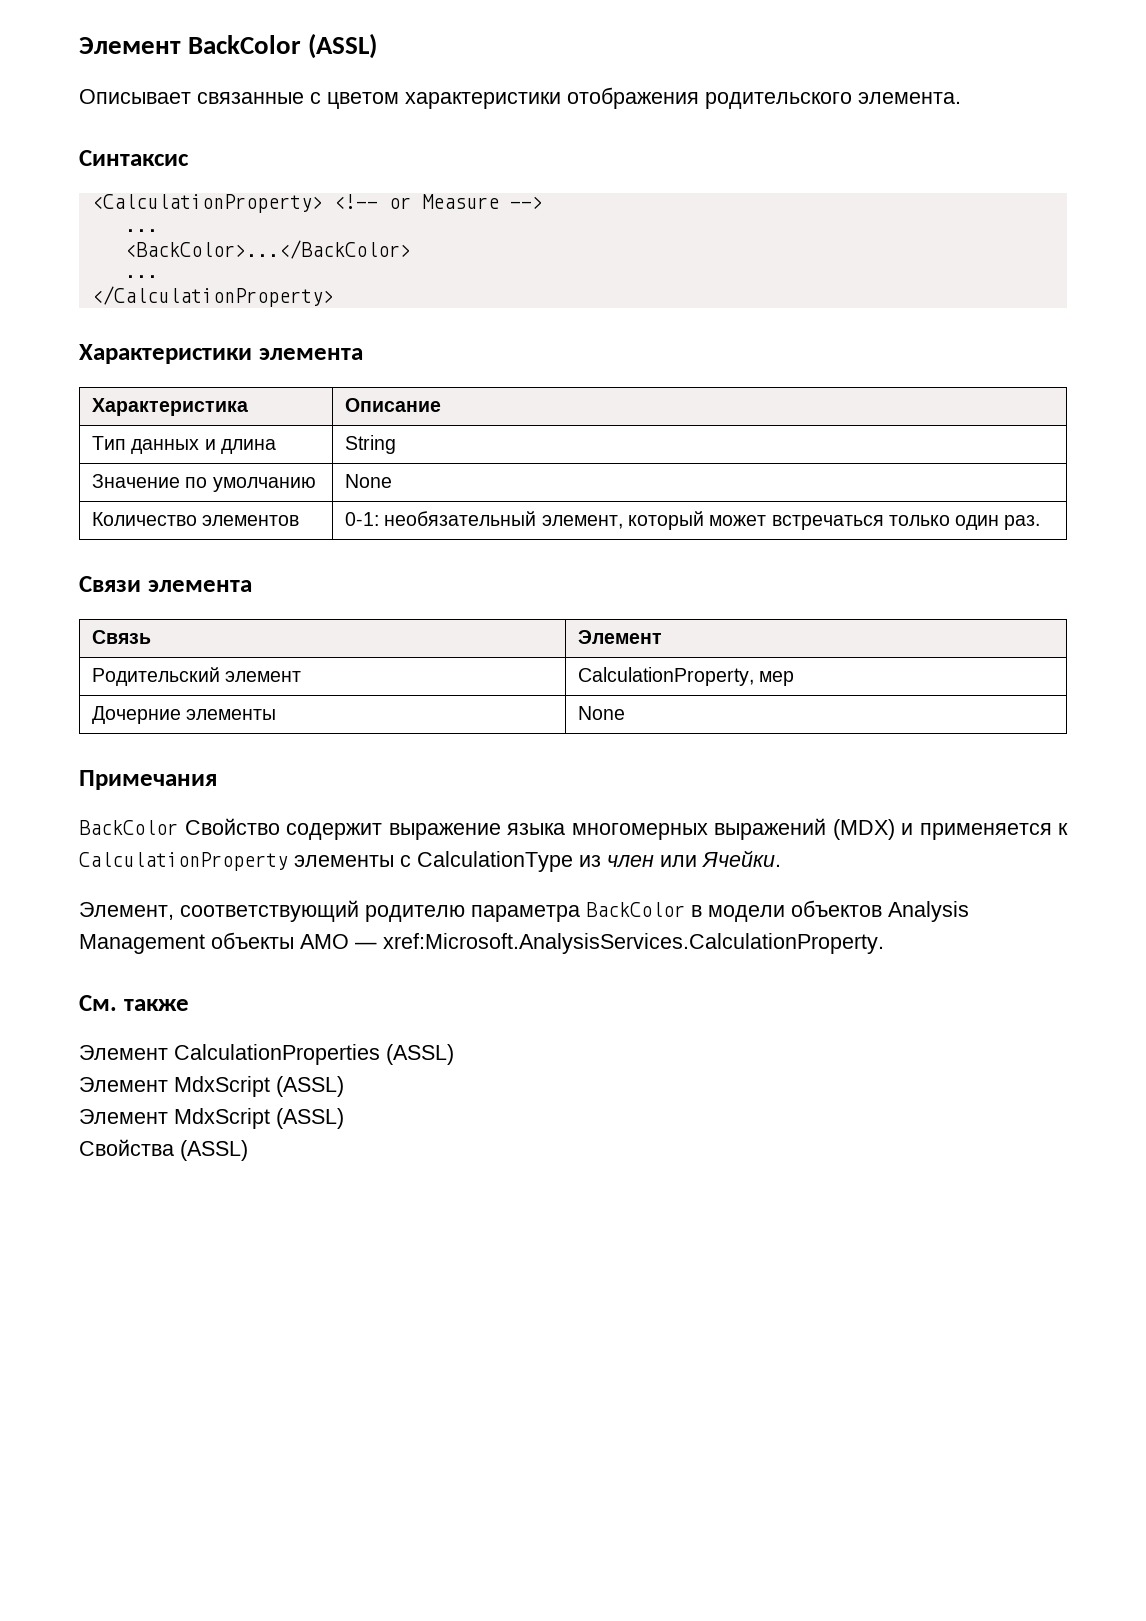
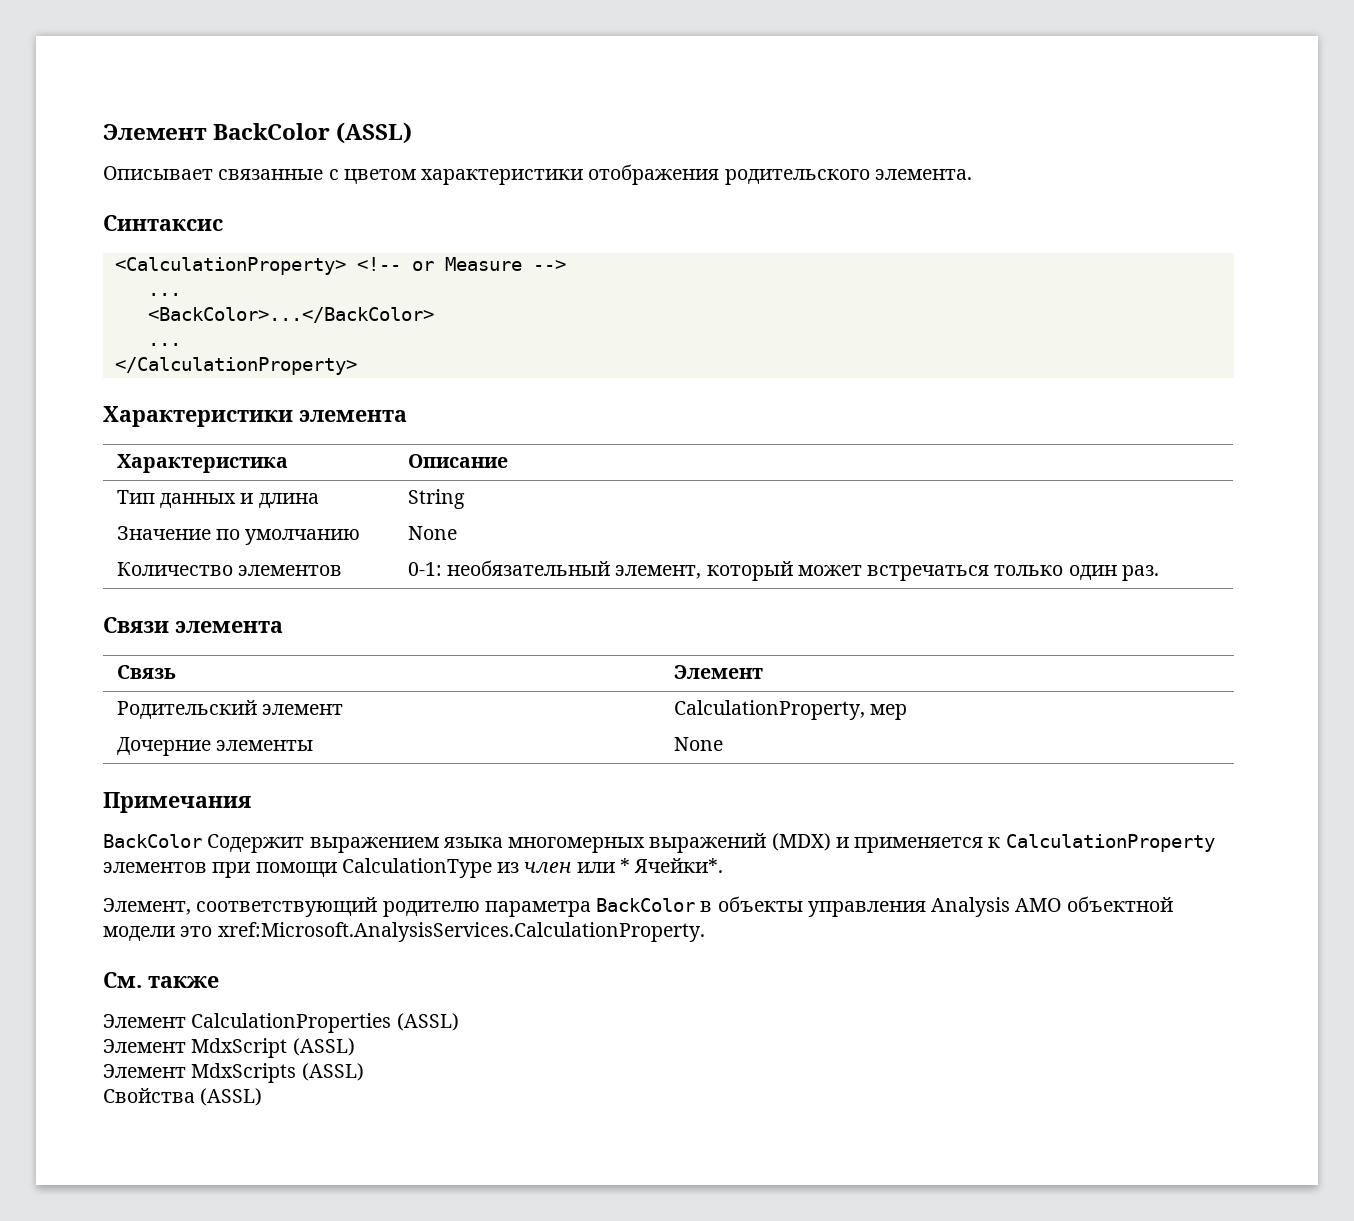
[184,818,501,840] Свойство содержит выражение -> [207,834,439,853] Содержит выражением
[294,855,411,867] элементы с -> [103,862,337,878] элементов при помощи
[702,850,781,867] Ячейки. -> [619,858,724,873] * Ячейки*.
[708,900,969,922] [79,932,377,954] модели объектов Analysis Management объекты AMO — -> [717,896,1173,917] [103,926,213,941] объекты управления Analysis AMO объектной модели это
[174,1108,270,1129] MdxScript -> [191,1063,297,1083] MdxScripts

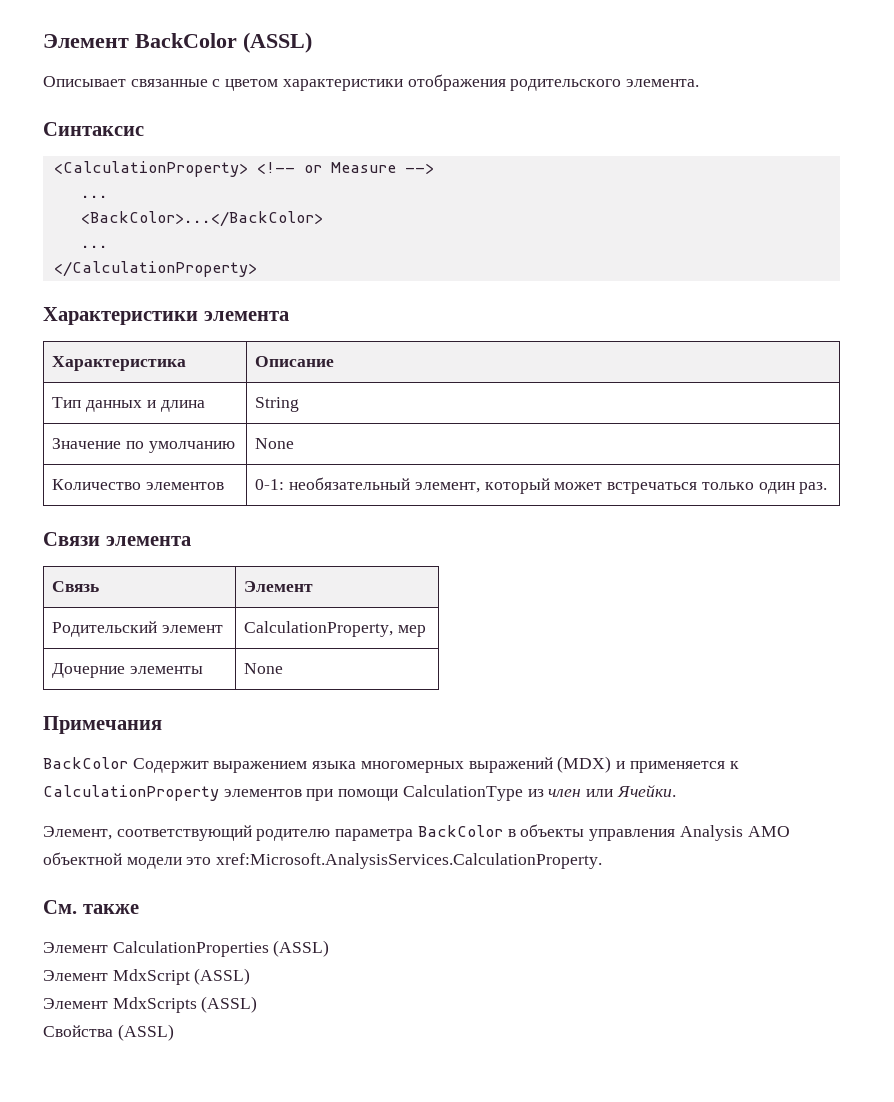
[619,858,724,873] * Ячейки*. -> [616,785,676,797] Ячейки.

